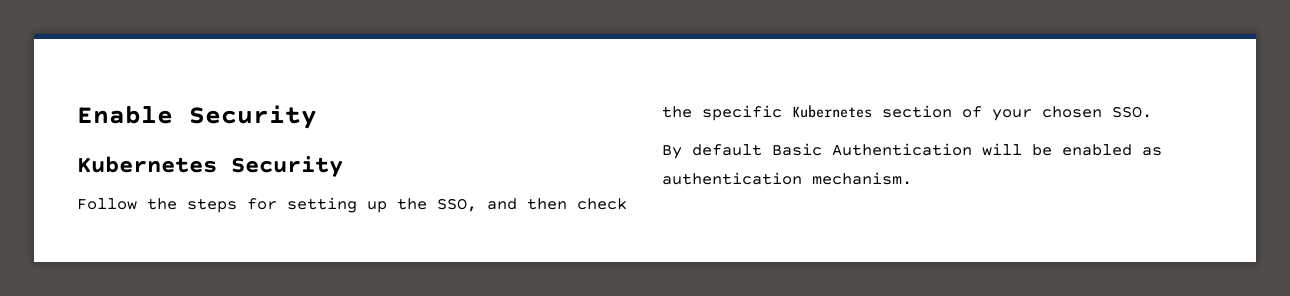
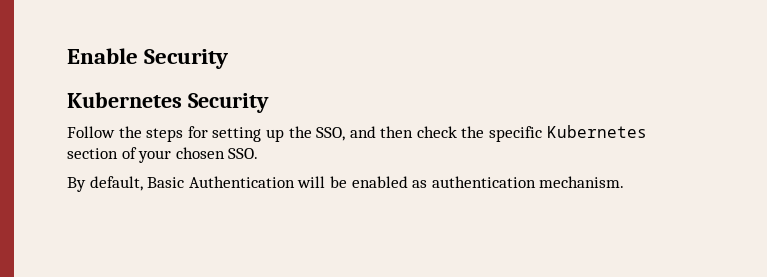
[692,144,762,156] default -> [89,176,143,191] default,

